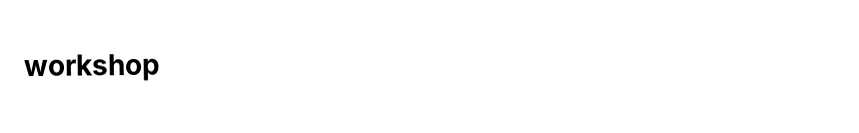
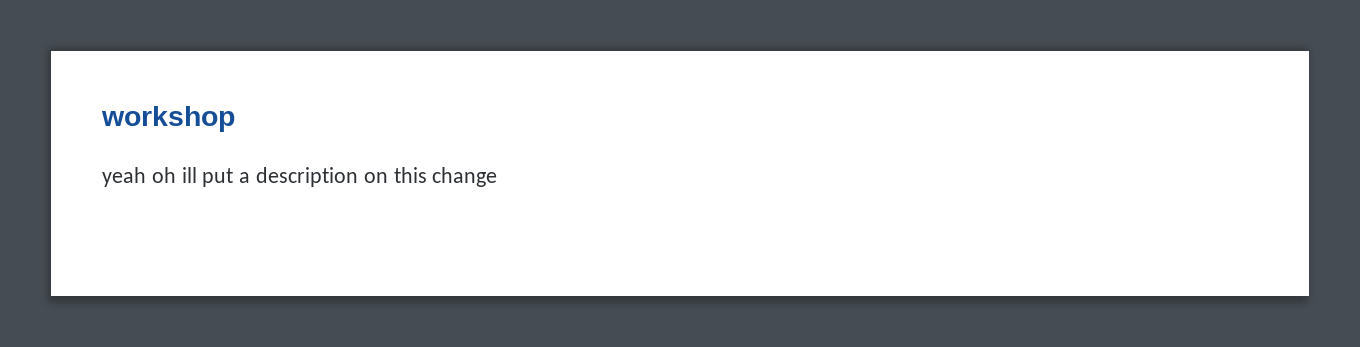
(161, 68) none -> [102,167,498,187] // yeah oh ill put a description on this change

